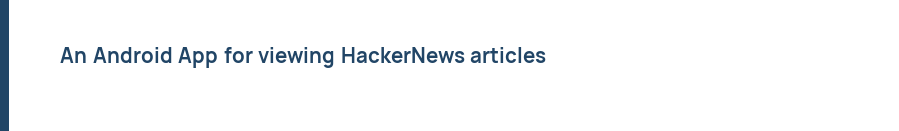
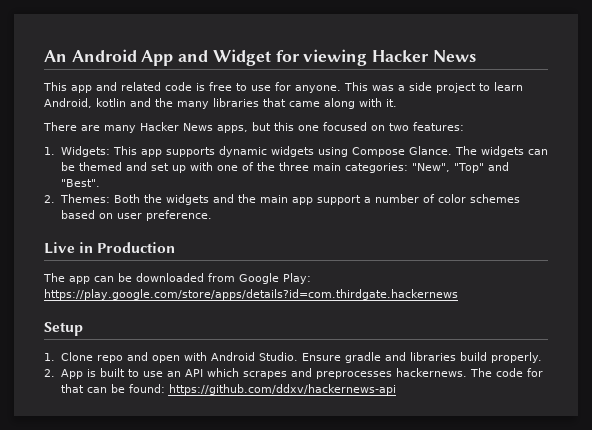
[223,47,547,68] for viewing HackerNews articles -> [178,49,476,66] [43,82,523,93] [44,98,397,109] [43,122,464,133] [44,146,548,157] [60,162,510,173] [60,179,100,187] [44,194,520,205] [60,210,212,221] [44,242,176,254] [43,273,311,284] [44,289,458,300] [44,322,83,336] [44,352,543,363] [44,368,543,379] [60,384,396,395] and Widget for viewing Hacker News // This app and related code is free to use for anyone. This was a side project to learn Android, kotlin and the many libraries that came along with it. // There are many Hacker News apps, but this one focused on two features: // 1. Widgets: This app supports dynamic widgets using Compose Glance. The widgets can be themed and set up with one of the three main categories: "New", "Top" and "Best". // 2. Themes: Both the widgets and the main app support a number of color schemes based on user preference. // Live in Production // The app can be downloaded from Google Play: https://play.google.com/store/apps/details?id=com.thirdgate.hackernews // Setup // 1. Clone repo and open with Android Studio. Ensure gradle and libraries build properly. // 2. App is built to use an API which scrapes and preprocesses hackernews. The code for that can be found: https://github.com/ddxv/hackernews-api

